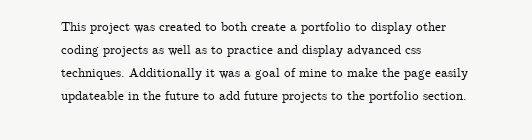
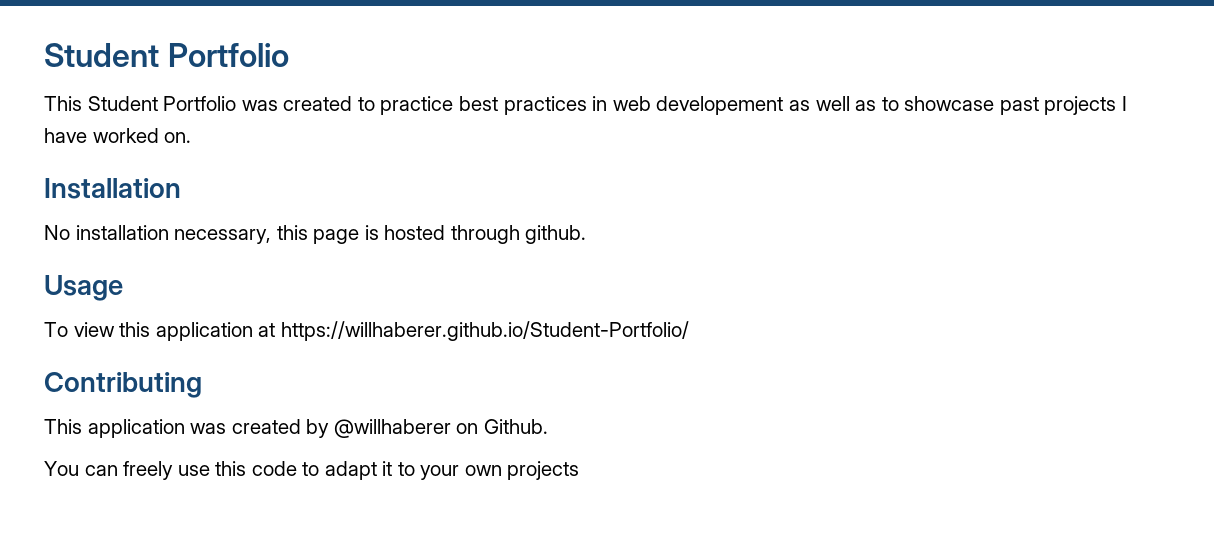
[61,22,446,34] [61,45,421,57] [61,68,468,80] [61,91,467,103] This project was created to both create a portfolio to display other coding projects as well as to practice and display advanced css techniques. Additionally it was a goal of mine to make the page easily updateable in the future to add future projects to the portfolio section. -> [44,43,289,67] [44,96,1127,115] [44,128,192,143] [44,178,181,199] [44,225,587,244] [44,275,123,301] [44,321,689,341] [44,372,202,398] [44,419,548,438] [44,461,580,480] Student Portfolio // This Student Portfolio was created to practice best practices in web developement as well as to showcase past projects I have worked on. // Installation // No installation necessary, this page is hosted through github. // Usage // To view this application at https://willhaberer.github.io/Student-Portfolio/ // Contributing // This application was created by @willhaberer on Github. // You can freely use this code to adapt it to your own projects

